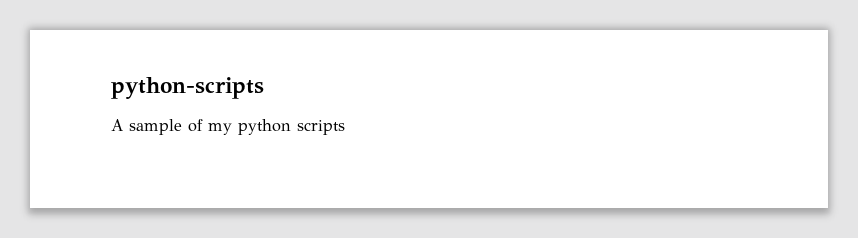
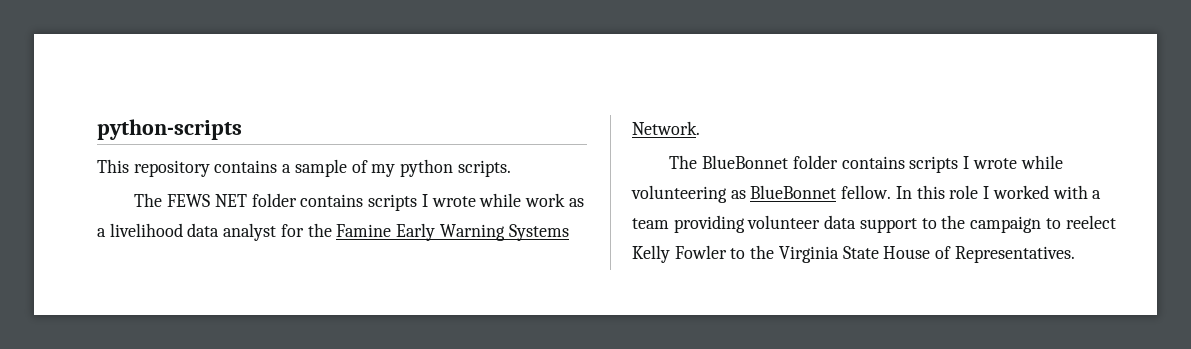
[111,119,345,135] A sample of my python scripts -> [97,159,511,177] [134,193,584,211] [97,223,569,241] [632,121,700,135] [669,155,1063,173] [631,185,1102,203] [632,215,1116,233] [632,245,1075,263] This repository contains a sample of my python scripts. // The FEWS NET folder contains scripts I wrote while work as a livelihood data analyst for the Famine Early Warning Systems Network. // The BlueBonnet folder contains scripts I wrote while volunteering as BlueBonnet fellow. In this role I worked with a team providing volunteer data support to the campaign to reelect Kelly Fowler to the Virginia State House of Representatives.

